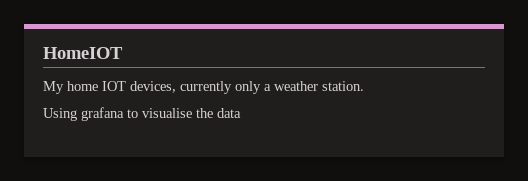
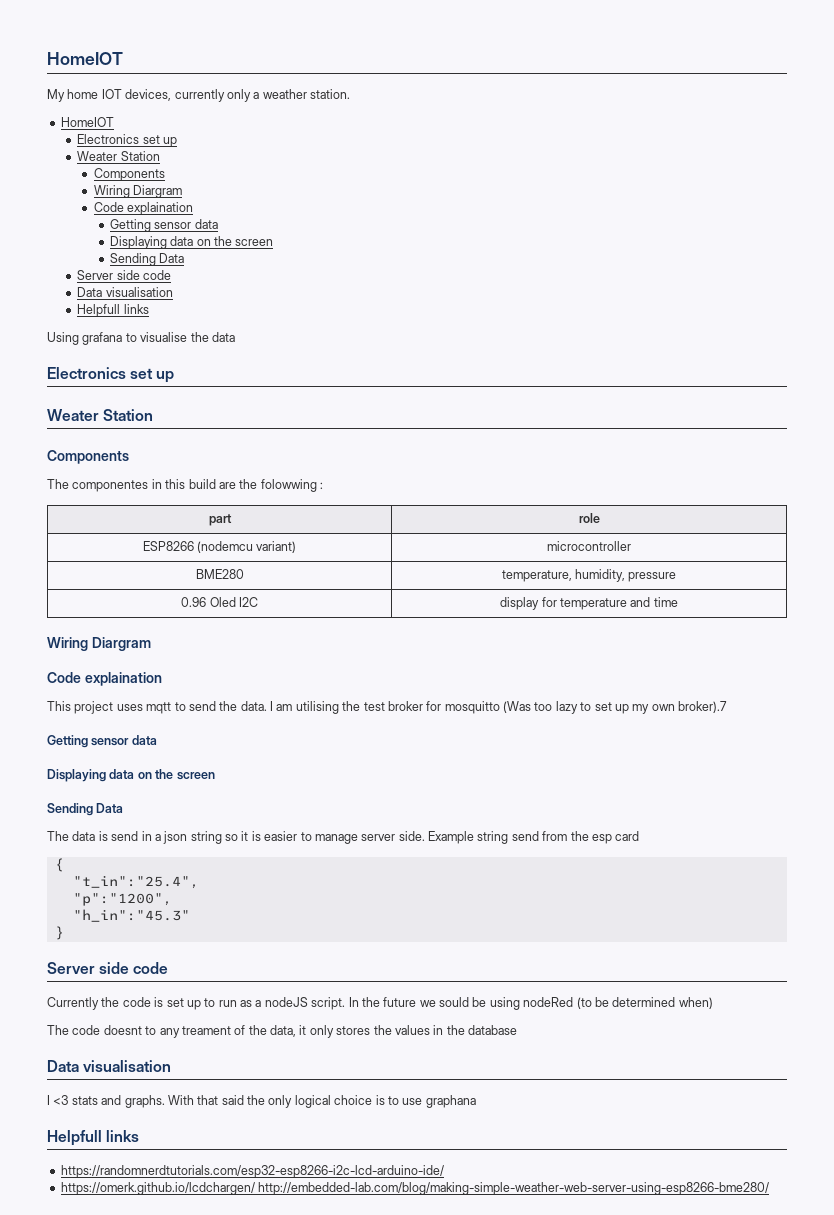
(364, 86) none -> [60,117,114,127] [77,134,177,147] [77,151,160,161] [93,168,165,181] [93,185,182,198] [93,202,193,215] [109,219,218,232] [109,236,274,249] [109,253,185,266] [77,270,171,280] [77,287,173,297] [77,304,149,317] // HomeIOT // Electronics set up // Weater Station // Components // Wiring Diargram // Code explaination // Getting sensor data // Displaying data on the screen // Sending Data // Server side code // Data visualisation // Helpfull links
(241, 113) none -> [47,367,175,383] [47,409,154,421] [47,450,129,464] [47,479,323,492] [208,514,232,526] [578,513,600,523] [142,541,297,553] [547,541,631,551] [195,569,244,579] [501,569,677,582] [181,597,258,607] [500,597,678,610] [47,637,151,651] [47,672,162,686] [47,701,727,714] [47,735,157,748] [47,769,215,782] [47,803,124,816] [47,831,640,844] [54,858,64,872] [72,875,199,889] [72,893,172,906] [72,909,190,922] [54,926,64,940] [47,962,169,974] [47,997,713,1010] [47,1025,517,1038] [47,1060,172,1072] [47,1095,476,1108] [47,1130,140,1146] [60,1165,444,1178] [60,1182,770,1195] // Electronics set up // Weater Station // Components // The componentes in this build are the folowwing : // part | role // ESP8266 (nodemcu variant) | microcontroller // BME280 | temperature, humidity, pressure // 0.96 Oled I2C | display for temperature and time // Wiring Diargram // Code explaination // This project uses mqtt to send the data. I am utilising the test broker for mosquitto (Was too lazy to set up my own broker).7 // Getting sensor data // Displaying data on the screen // Sending Data // The data is send in a json string so it is easier to manage server side. Example string send from the esp card // { // "t_in":"25.4", // "p":"1200", // "h_in":"45.3" // } // Server side code // Currently the code is set up to run as a nodeJS script. In the future we sould be using nodeRed (to be determined when) // The code doesnt to any treament of the data, it only stores the values in the database // Data visualisation // I <3 stats and graphs. With that said the only logical choice is to use graphana // Helpfull links // https://randomnerdtutorials.com/esp32-esp8266-i2c-lcd-arduino-ide/ // https://omerk.github.io/lcdchargen/ http://embedded-lab.com/blog/making-simple-weather-web-server-using-esp8266-bme280/

